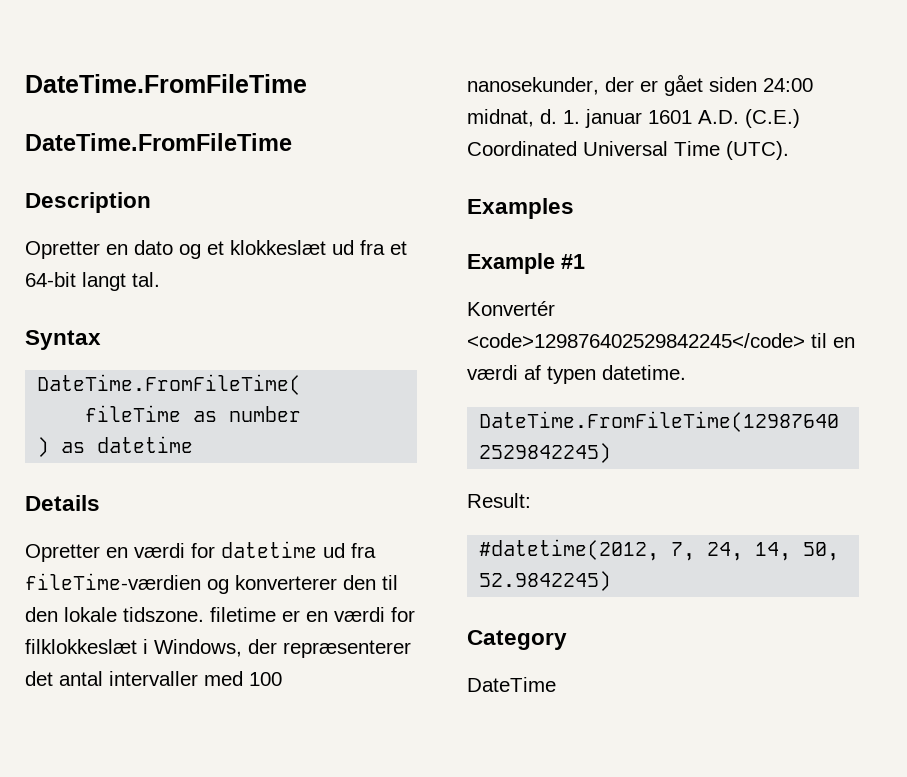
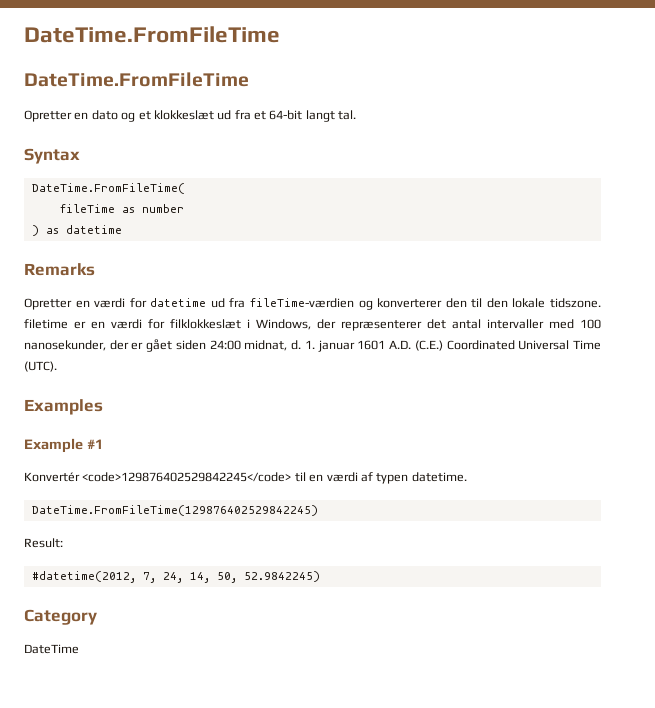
[25,192,151,213] // Description -> (249, 79) none
[25,495,100,511] Details -> [24,263,95,276] Remarks

